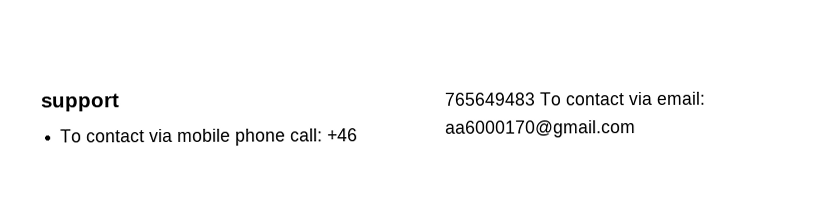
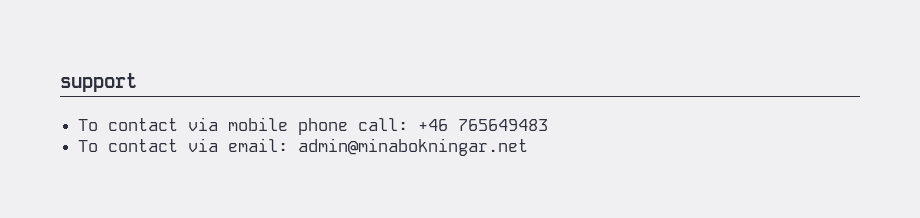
(537, 99) none -> (549, 125) //
[445,120,637,138] aa6000170@gmail.com -> [298,138,529,156] admin@minabokningar.net

